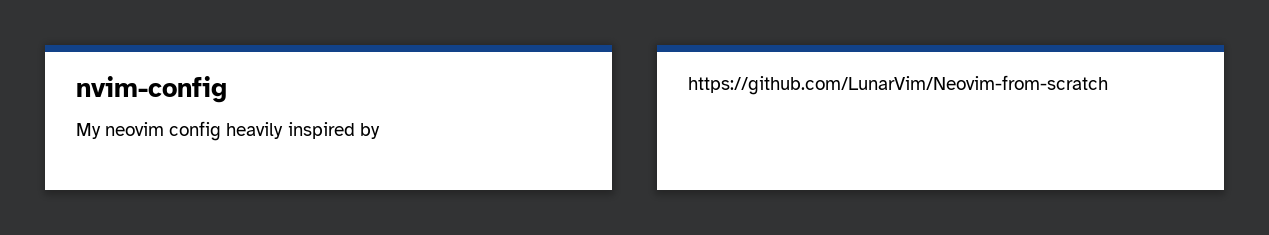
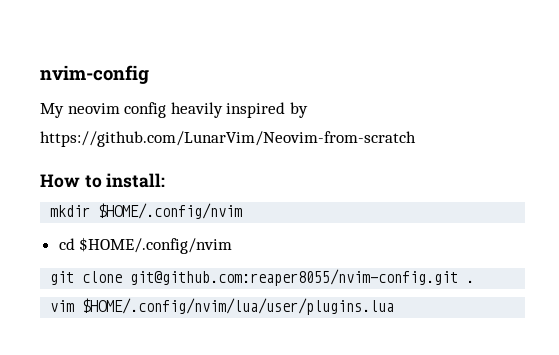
(1108, 85) none -> [40,173,166,188] [50,203,243,219] [58,237,233,254] [50,269,475,286] [50,298,395,315] // How to install: // mkdir $HOME/.config/nvim // cd $HOME/.config/nvim // git clone git@github.com:reaper8055/nvim-config.git . // vim $HOME/.config/nvim/lua/user/plugins.lua

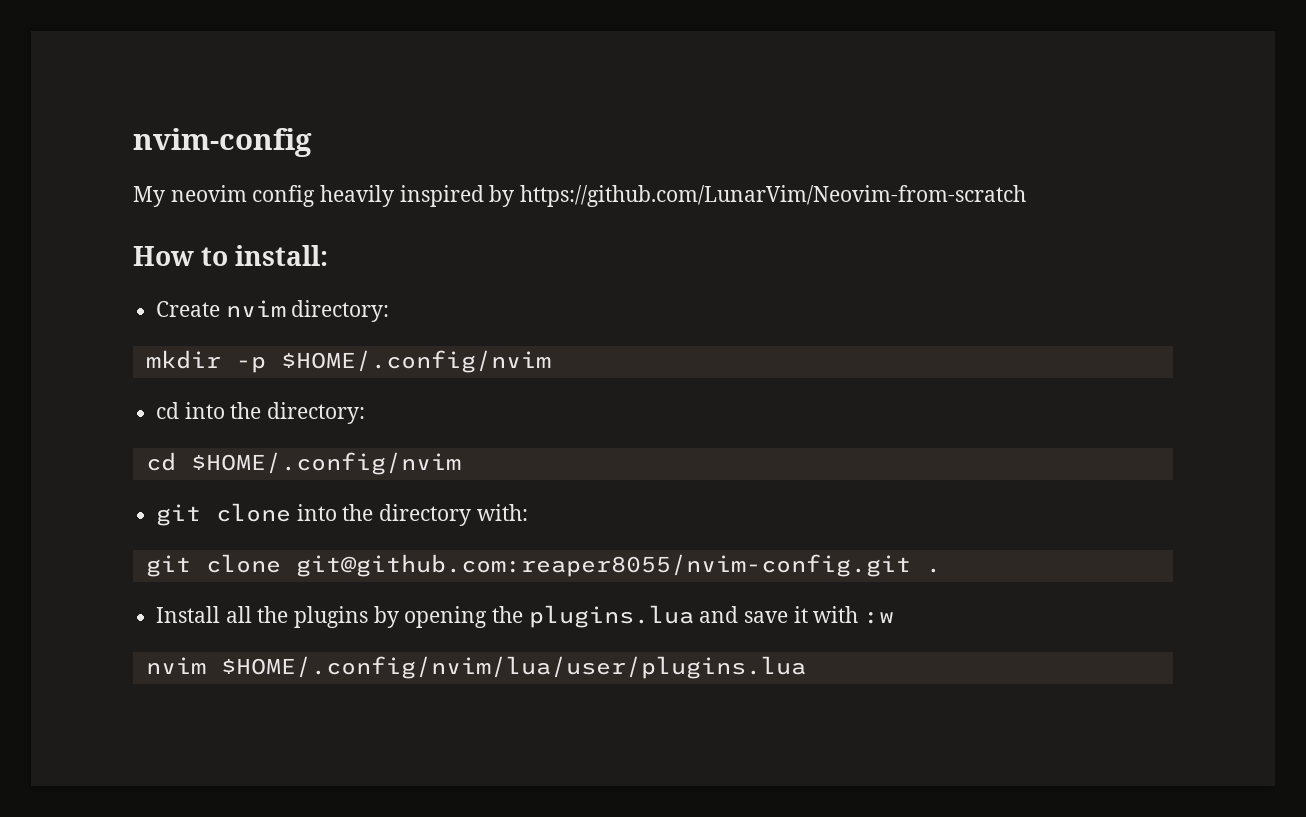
(166, 180) none -> [156,300,390,322] // Create nvim directory:
(91, 211) none -> [235,356,266,373] -p
[79,237,233,254] [50,269,475,286] [50,300,75,312] $HOME/.config/nvim // git clone git@github.com:reaper8055/nvim-config.git . // vim -> [184,402,366,424] [145,452,461,475] [156,503,528,526] [145,554,941,577] [156,605,895,628] [145,657,206,674] into the directory: // cd $HOME/.config/nvim // git clone into the directory with: // git clone git@github.com:reaper8055/nvim-config.git . // Install all the plugins by opening the plugins.lua and save it with :w // nvim

